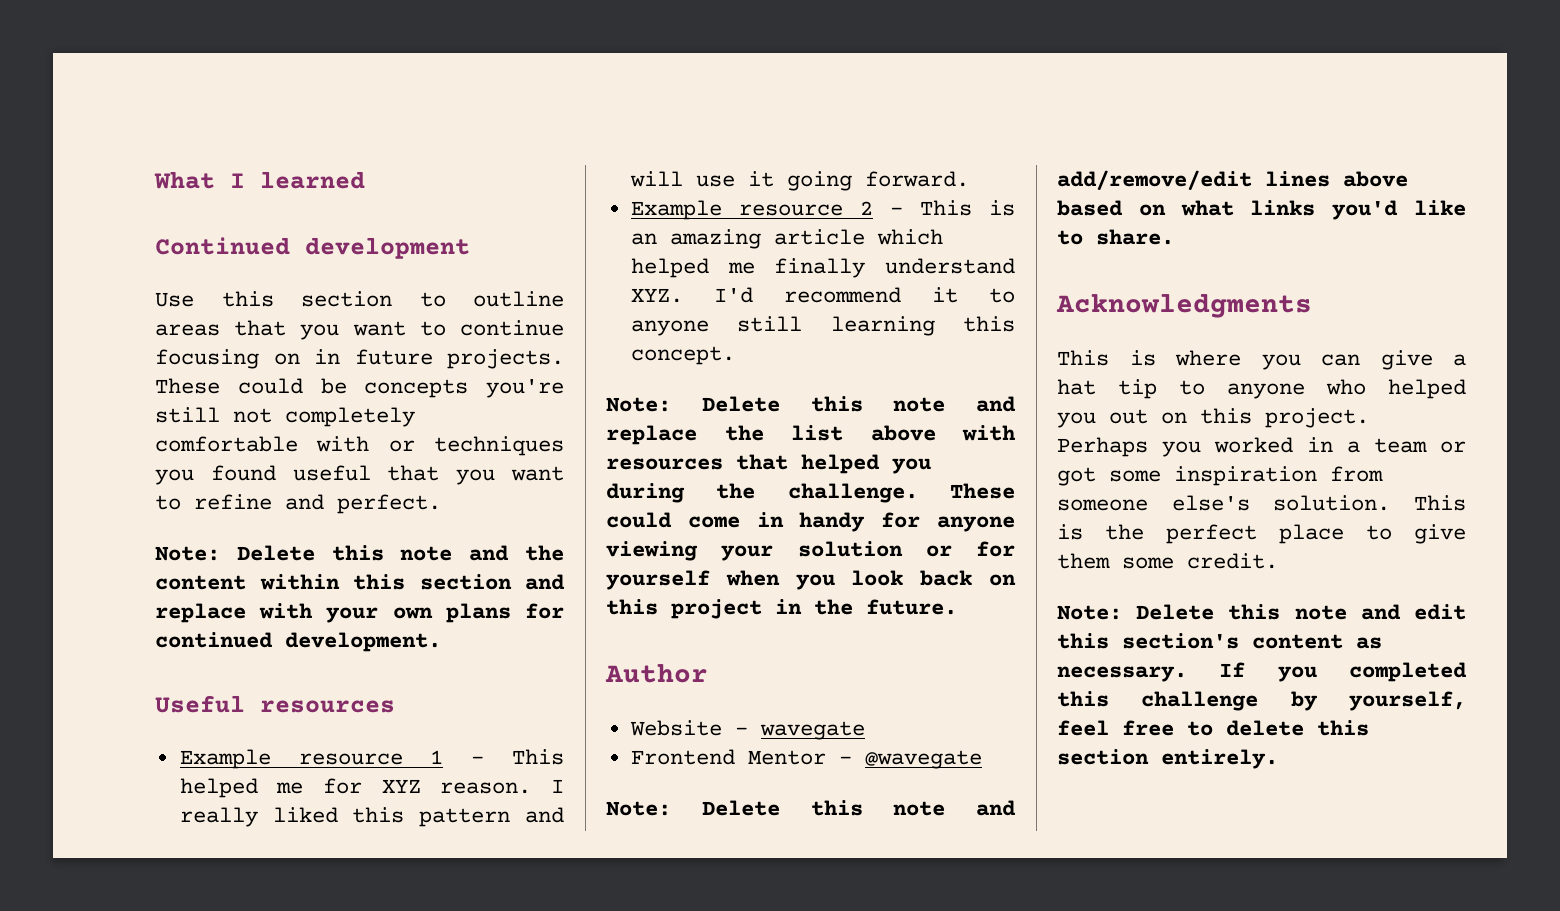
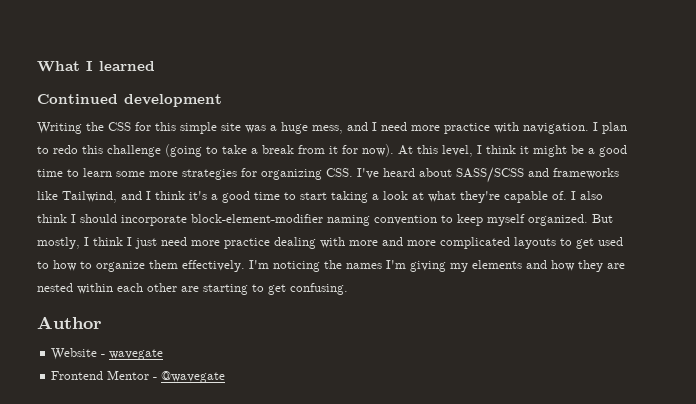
[155,291,564,307] [155,320,564,340] [155,349,564,369] [155,378,564,398] [155,407,415,427] [155,436,564,456] [155,465,564,485] [155,494,441,514] [155,545,564,561] [155,574,565,590] [155,603,564,623] [155,632,441,652] [155,695,395,713] [179,749,564,769] [179,778,564,798] [179,807,564,827] [629,171,969,191] [630,200,1015,220] [630,229,943,249] [630,258,1015,278] [630,287,1015,303] [630,316,1015,336] [630,346,735,365] [606,396,1016,412] [606,425,1016,445] [606,454,931,474] [606,483,1015,503] [606,512,1015,532] [606,541,1015,561] [606,570,1016,590] [606,599,957,619] Use this section to outline areas that you want to continue focusing on in future projects. These could be concepts you're still not completely comfortable with or techniques you found useful that you want to refine and perfect. // Note: Delete this note and the content within this section and replace with your own plans for continued development. // Useful resources // Example resource 1 - This helped me for XYZ reason. I really liked this pattern and will use it going forward. // Example resource 2 - This is an amazing article which helped me finally understand XYZ. I'd recommend it to anyone still learning this concept. // Note: Delete this note and replace the list above with resources that helped you during the challenge. These could come in handy for anyone viewing your solution or for yourself when you look back on this project in the future. -> [37,122,627,134] [37,144,627,157] [37,167,619,183] [37,191,603,203] [37,214,613,226] [37,237,623,249] [37,260,625,272] [37,283,348,295] Writing the CSS for this simple site was a huge mess, and I need more practice with navigation. I plan to redo this challenge (going to take a break from it for now). At this level, I think it might be a good time to learn some more strategies for organizing CSS. I've heard about SASS/SCSS and frameworks like Tailwind, and I think it's a good time to start taking a look at what they're capable of. I also think I should incorporate block-element-modifier naming convention to keep myself organized. But mostly, I think I just need more practice dealing with more and more complicated layouts to get used to how to organize them effectively. I'm noticing the names I'm giving my elements and how they are nested within each other are starting to get confusing.
[606,800,1016,816] [1057,170,1408,190] [1057,200,1466,220] [1057,229,1174,245] [1056,294,1312,318] [1057,350,1466,370] [1057,379,1466,399] [1057,408,1369,428] [1057,437,1466,457] [1057,466,1383,486] [1057,495,1466,511] [1057,524,1466,544] [1057,553,1278,569] [1057,604,1466,620] [1057,633,1382,649] [1057,662,1467,682] [1057,691,1466,711] [1057,720,1369,736] [1057,749,1278,769] // Note: Delete this note and add/remove/edit lines above based on what links you'd like to share. // Acknowledgments // This is where you can give a hat tip to anyone who helped you out on this project. Perhaps you worked in a team or got some inspiration from someone else's solution. This is the perfect place to give them some credit. // Note: Delete this note and edit this section's content as necessary. If you completed this challenge by yourself, feel free to delete this section entirely. -> (226, 377) none

